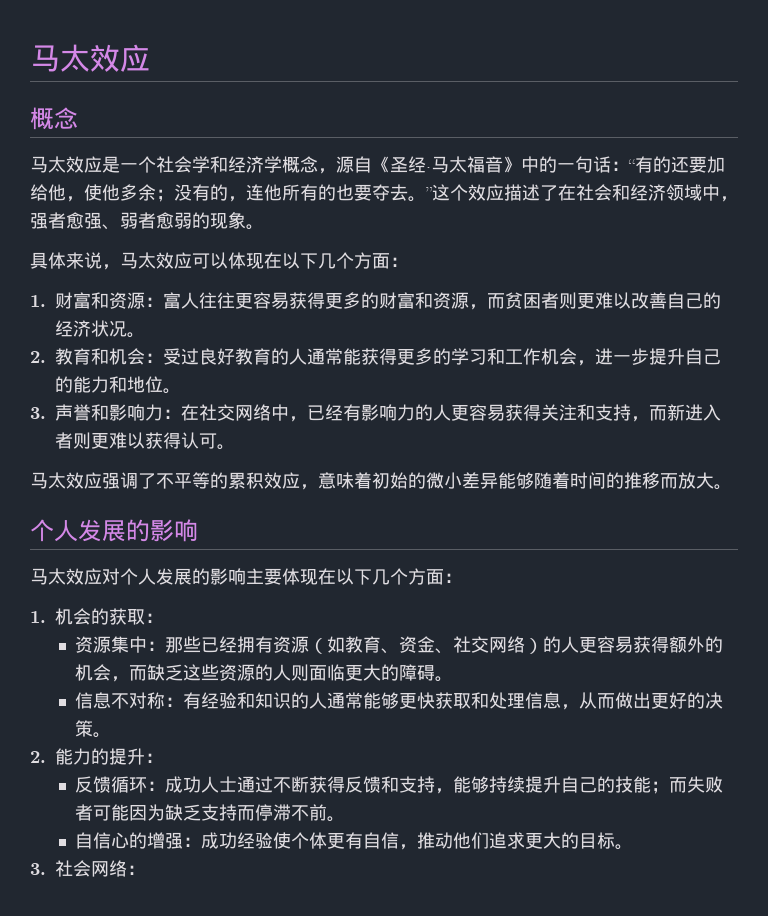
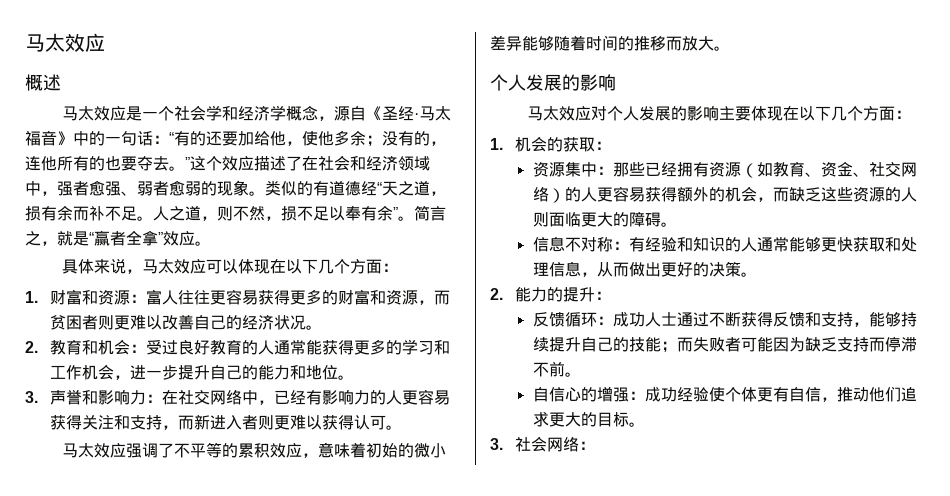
[54,107,78,129] 念 -> [43,74,61,91] 述
(264, 227) none -> [265,180,446,196] [25,205,446,221] [25,230,211,246] 类似的有道德经“天之道，损有余而补不足。人之道，则不然，损不足以奉有余”。简言之，就是“赢者全拿”效应。

